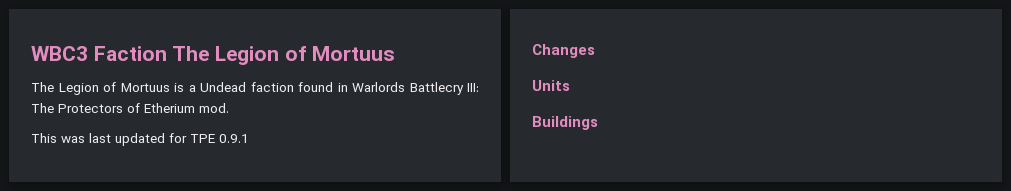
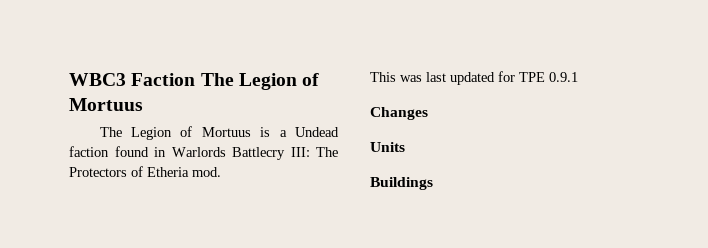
[144,103,195,113] Etherium -> [147,167,189,177] Etheria

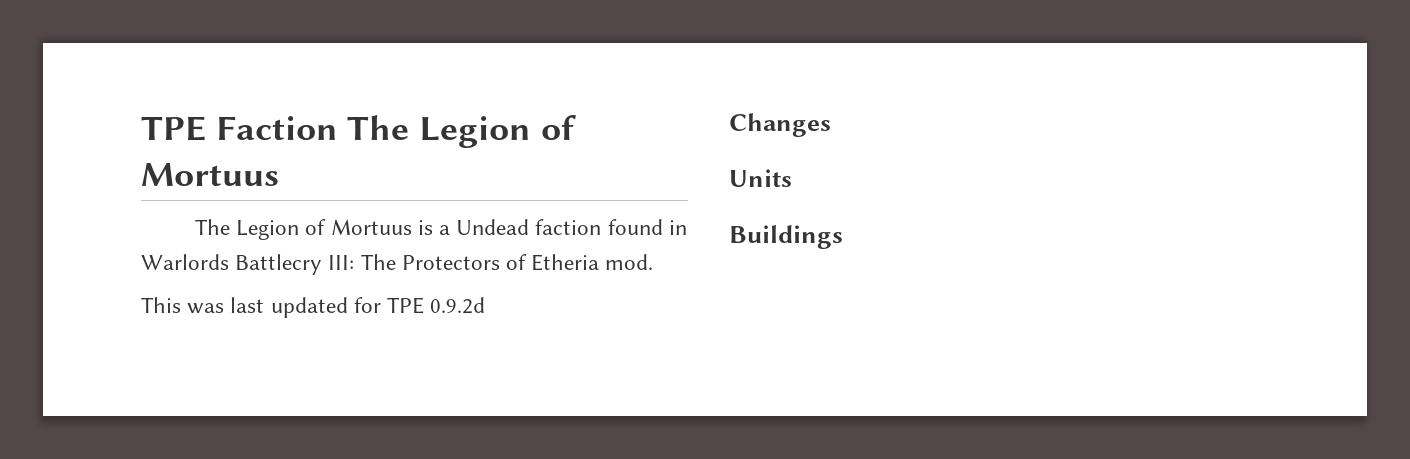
[69,73,126,86] WBC3 -> [141,116,206,141] TPE
[549,72,578,82] 0.9.1 -> [430,297,486,314] 0.9.2d

